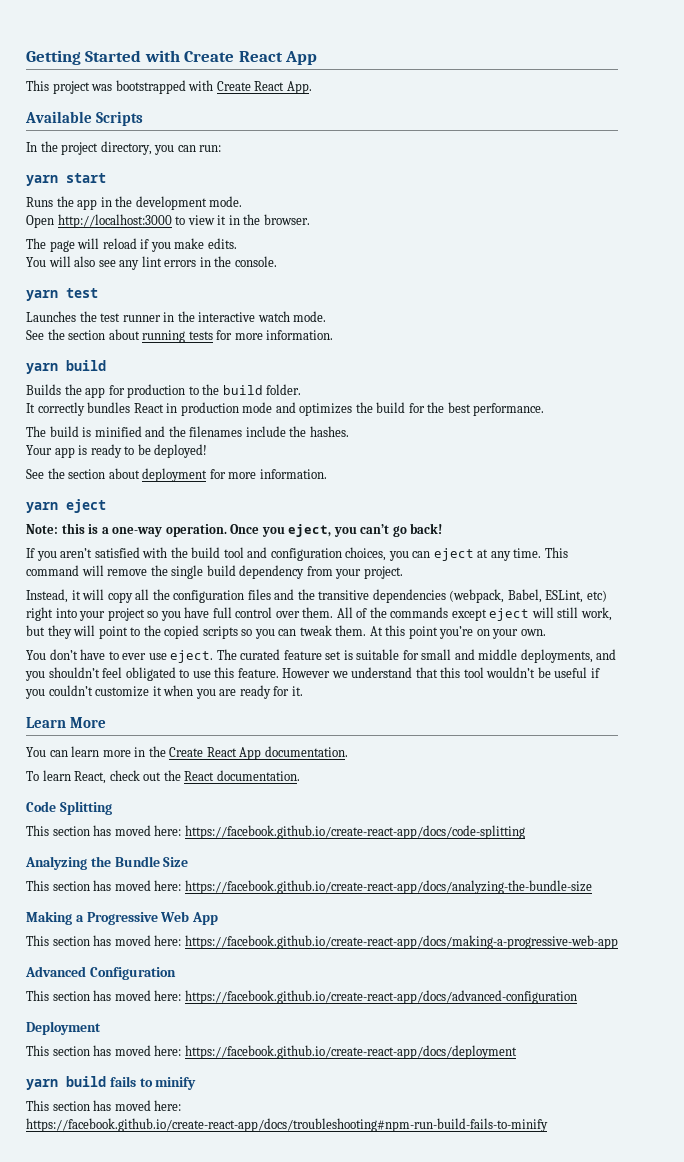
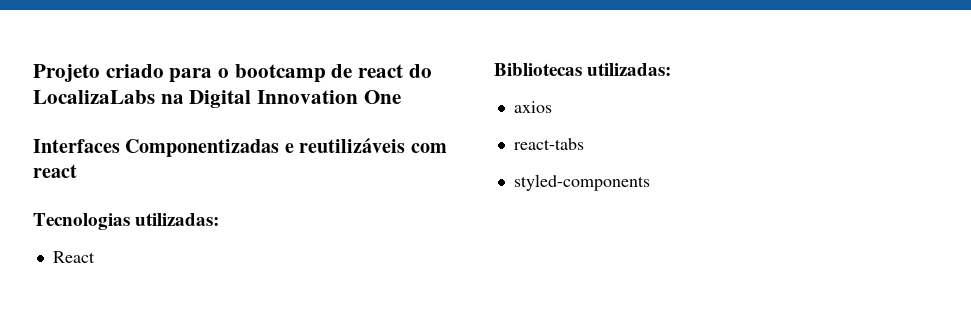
[26,50,318,65] [26,80,312,94] [25,111,144,126] [26,141,222,155] [26,173,106,186] [26,196,243,210] [26,214,310,228] [26,238,237,252] [26,256,277,270] [26,288,98,301] [26,311,327,322] [26,329,334,343] [26,360,106,374] [26,384,302,398] [26,402,545,416] [26,426,349,437] [26,444,208,458] [26,468,327,482] [26,499,106,513] [26,523,443,537] [26,547,568,561] [26,565,403,579] [26,589,607,603] [26,607,612,621] [26,625,546,639] [26,649,617,663] [25,667,600,681] [25,685,303,699] [26,717,107,728] [26,746,348,760] [26,770,300,784] [26,801,112,815] [26,825,525,839] [25,856,189,870] [26,880,592,894] [26,911,219,925] [26,935,618,949] [25,966,176,980] [26,990,577,1004] [26,1021,101,1035] [26,1045,517,1059] [26,1076,197,1090] [26,1100,182,1111] [26,1118,548,1132] Getting Started with Create React App // This project was bootstrapped with Create React App. // Available Scripts // In the project directory, you can run: // yarn start // Runs the app in the development mode. // Open http://localhost:3000 to view it in the browser. // The page will reload if you make edits. // You will also see any lint errors in the console. // yarn test // Launches the test runner in the interactive watch mode. // See the section about running tests for more information. // yarn build // Builds the app for production to the build folder. // It correctly bundles React in production mode and optimizes the build for the best performance. // The build is minified and the filenames include the hashes. // Your app is ready to be deployed! // See the section about deployment for more information. // yarn eject // Note: this is a one-way operation. Once you eject, you can’t go back! // If you aren’t satisfied with the build tool and configuration choices, you can eject at any time. This command will remove the single build dependency from your project. // Instead, it will copy all the configuration files and the transitive dependencies (webpack, Babel, ESLint, etc) right into your project so you have full control over them. All of the commands except eject will still work, but they will point to the copied scripts so you can tweak them. At this point you’re on your own. // You don’t have to ever use eject. The curated feature set is suitable for small and middle deployments, and you shouldn’t feel obligated to use this feature. However we understand that this tool wouldn’t be useful if you couldn’t customize it when you are ready for it. // Learn More // You can learn more in the Create React App documentation. // To learn React, check out the React documentation. // Code Splitting // This section has moved here: https://facebook.github.io/create-react-app/docs/code-splitting // Analyzing the Bundle Size // This section has moved here: https://facebook.github.io/create-react-app/docs/analyzing-the-bundle-size // Making a Progressive Web App // This section has moved here: https://facebook.github.io/create-react-app/docs/making-a-progressive-web-app // Advanced Configuration // This section has moved here: https://facebook.github.io/create-react-app/docs/advanced-configuration // Deployment // This section has moved here: https://facebook.github.io/create-react-app/docs/deployment // yarn build fails to minify // This section has moved here: https://facebook.github.io/create-react-app/docs/troubleshooting#npm-run-build-fails-to-minify -> [33,64,432,83] [33,90,401,108] [33,138,447,157] [33,164,77,178] [33,213,220,230] [52,251,95,263] [494,63,672,76] [513,101,552,113] [513,138,584,150] [513,174,650,191] Projeto criado para o bootcamp de react do LocalizaLabs na Digital Innovation One // Interfaces Componentizadas e reutilizáveis com react // Tecnologias utilizadas: // React // Bibliotecas utilizadas: // axios // react-tabs // styled-components

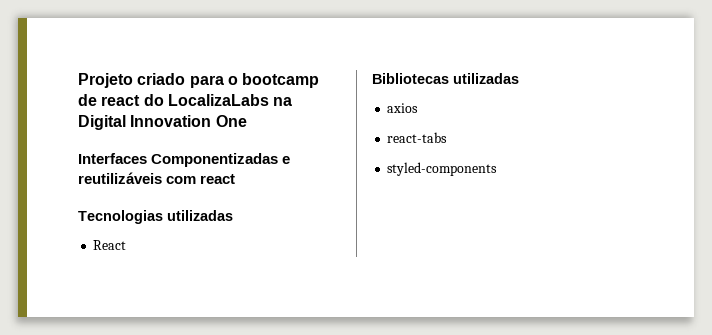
[135,213,220,226] utilizadas: -> [167,210,233,221] utilizadas
[587,63,672,76] utilizadas: -> [453,73,519,84] utilizadas

